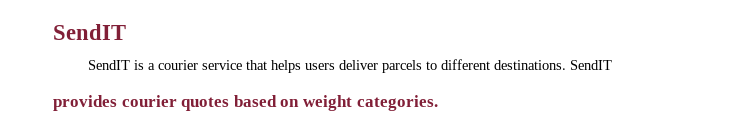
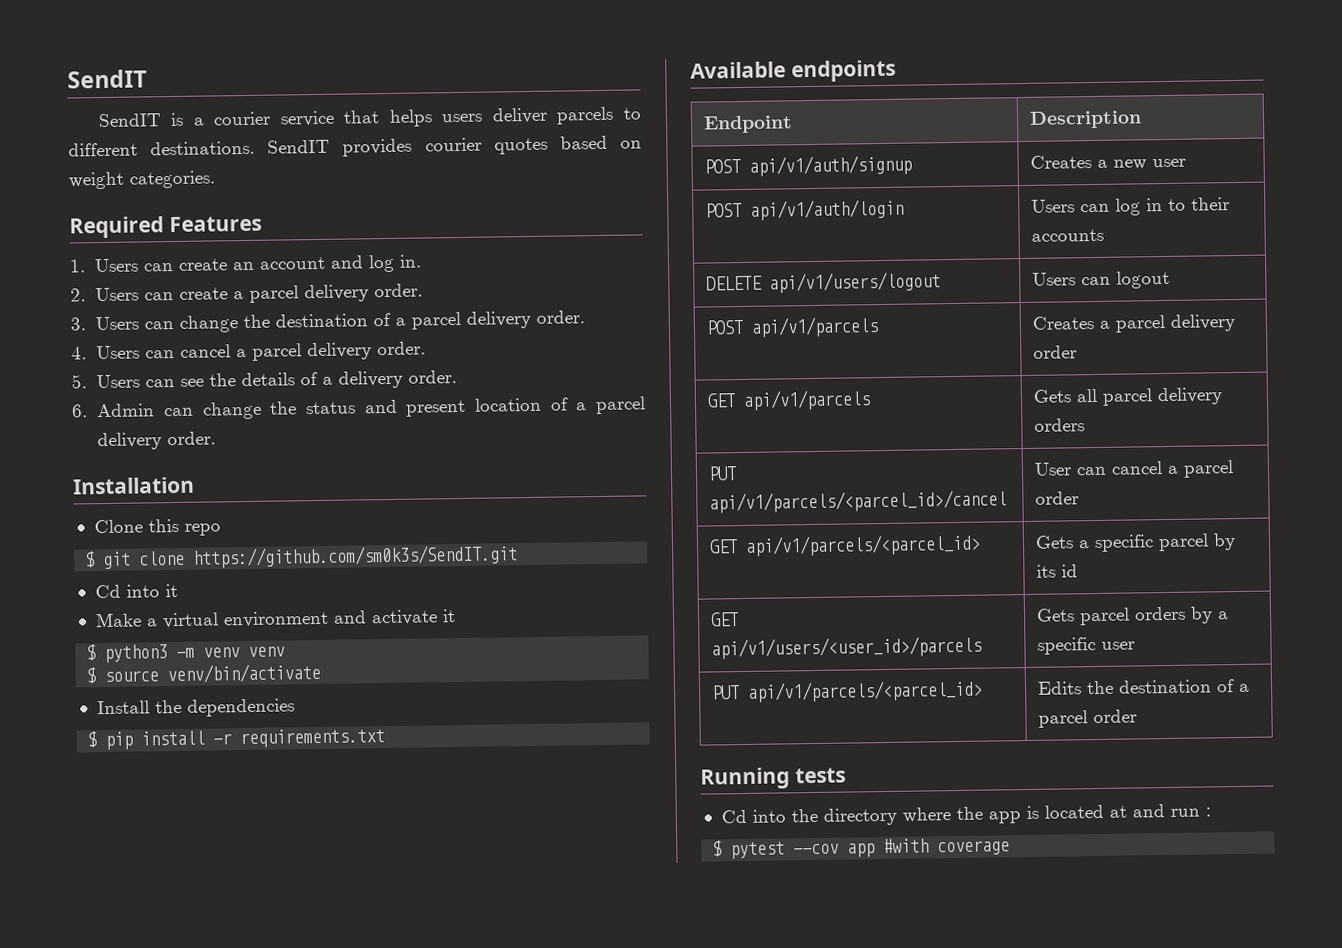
(612, 65) // -> (331, 146) none
(438, 103) none -> [69,215,262,239] [69,254,423,273] [70,283,424,303] [70,310,586,333] [71,341,427,361] [71,370,458,389] [71,396,646,420] [97,431,217,451] [73,476,195,495] [93,518,221,536] [85,544,519,570] [94,583,178,599] [94,609,456,629] [86,644,286,664] [86,662,322,684] [96,698,295,717] [87,728,386,751] [690,59,896,83] [703,115,794,134] [1029,110,1143,129] [704,154,913,177] [1030,155,1187,170] [705,198,905,221] [1031,197,1231,216] [1031,228,1105,242] [706,271,942,294] [1032,270,1171,289] [706,316,880,338] [1032,313,1237,333] [1033,345,1078,359] [707,389,872,411] [1033,387,1224,406] [1034,418,1086,432] [708,466,738,481] [709,489,1008,514] [1034,460,1235,478] [1035,491,1080,505] [709,533,982,557] [1035,533,1237,553] [1036,564,1079,578] [710,612,740,627] [711,635,983,660] [1036,606,1230,626] [1037,637,1136,655] [711,679,984,703] [1037,679,1251,695] [1038,709,1138,728] [700,767,846,790] [720,804,1211,826] [712,838,1011,860] // Required Features // 1. Users can create an account and log in. // 2. Users can create a parcel delivery order. // 3. Users can change the destination of a parcel delivery order. // 4. Users can cancel a parcel delivery order. // 5. Users can see the details of a delivery order. // 6. Admin can change the status and present location of a parcel delivery order. // Installation // Clone this repo // $ git clone https://github.com/sm0k3s/SendIT.git // Cd into it // Make a virtual environment and activate it // $ python3 -m venv venv // $ source venv/bin/activate // Install the dependencies // $ pip install -r requirements.txt // Available endpoints // Endpoint | Description // POST api/v1/auth/signup | Creates a new user // POST api/v1/auth/login | Users can log in to their accounts // DELETE api/v1/users/logout | Users can logout // POST api/v1/parcels | Creates a parcel delivery order // GET api/v1/parcels | Gets all parcel delivery orders // PUT api/v1/parcels/<parcel_id>/cancel | User can cancel a parcel order // GET api/v1/parcels/<parcel_id> | Gets a specific parcel by its id // GET api/v1/users/<user_id>/parcels | Gets parcel orders by a specific user // PUT api/v1/parcels/<parcel_id> | Edits the destination of a parcel order // Running tests // Cd into the directory where the app is located at and run : // $ pytest --cov app #with coverage

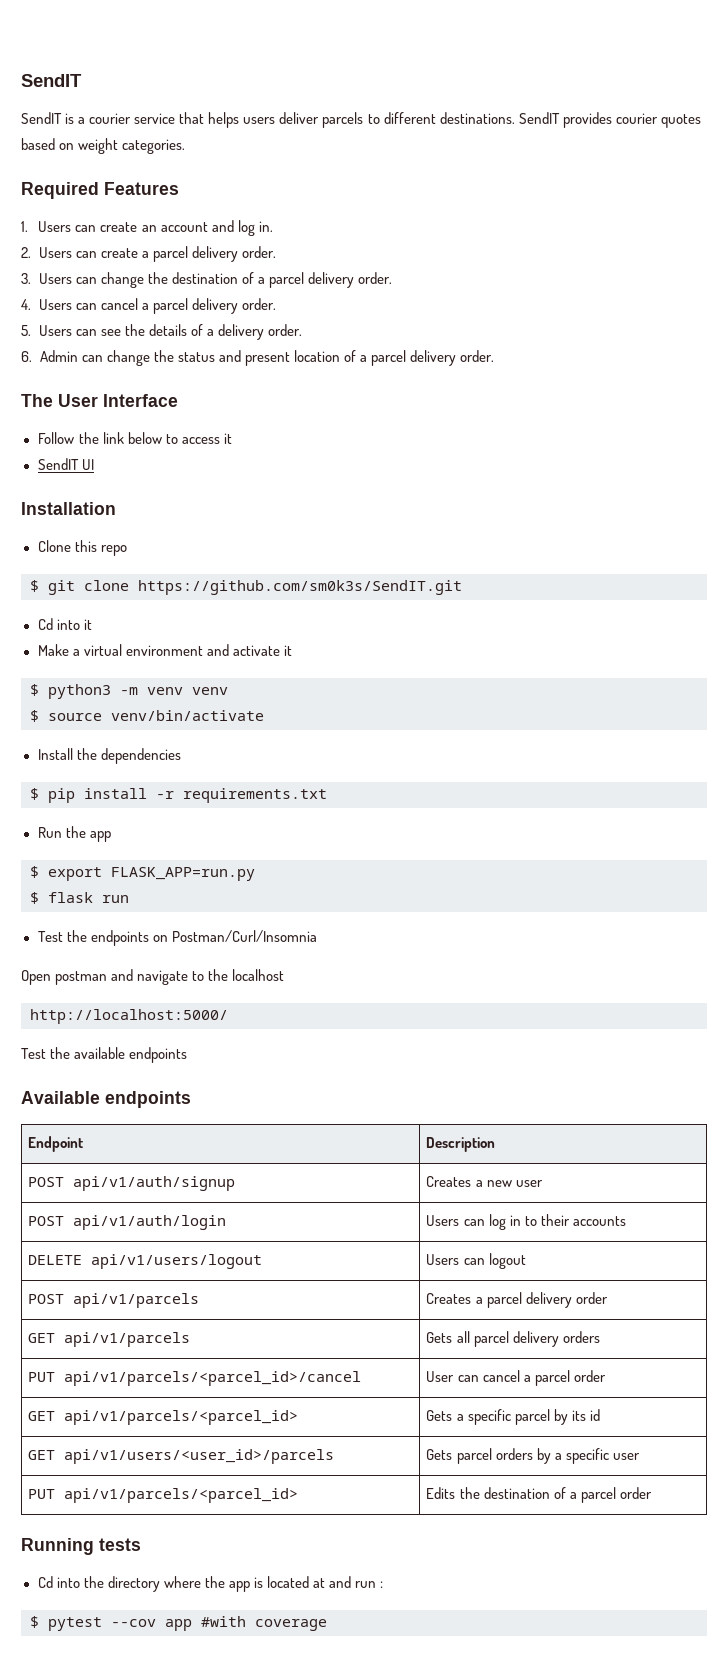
(217, 438) none -> [21,394,178,407] [37,432,232,444] [37,458,94,470] // The User Interface // Follow the link below to access it // SendIT UI
(386, 738) none -> [37,826,111,842] [30,866,255,881] [30,892,129,904] [37,930,317,946] [21,969,285,985] [30,1009,228,1024] [21,1047,188,1063] // Run the app // $ export FLASK_APP=run.py // $ flask run // Test the endpoints on Postman/Curl/Insomnia // Open postman and navigate to the localhost // http://localhost:5000/ // Test the available endpoints

